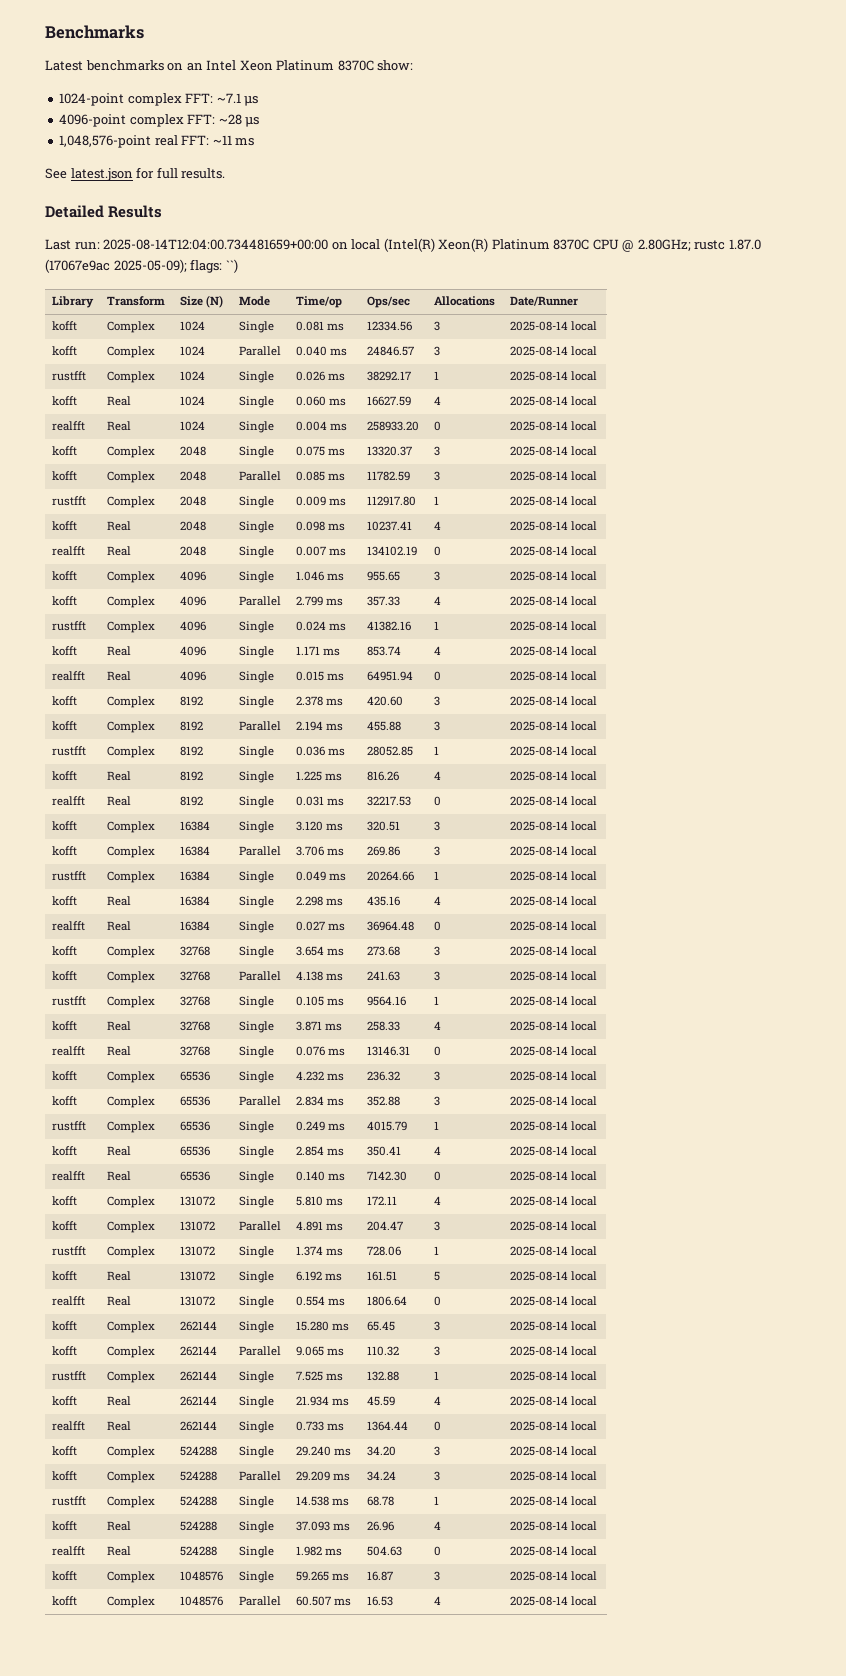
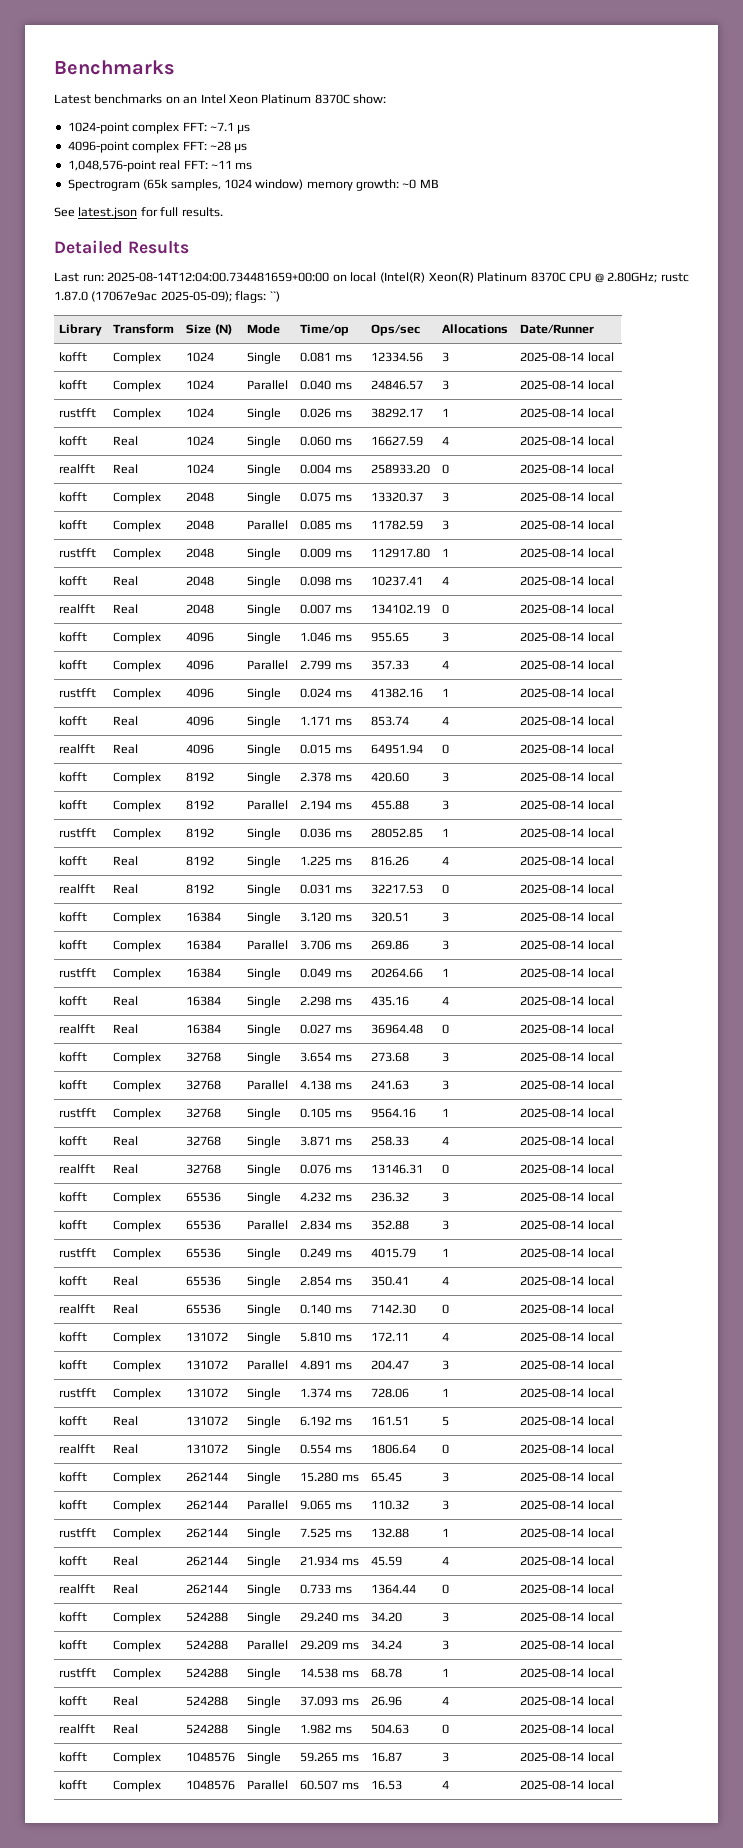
(255, 142) none -> [67,179,439,191] // Spectrogram (65k samples, 1024 window) memory growth: ~0 MB

